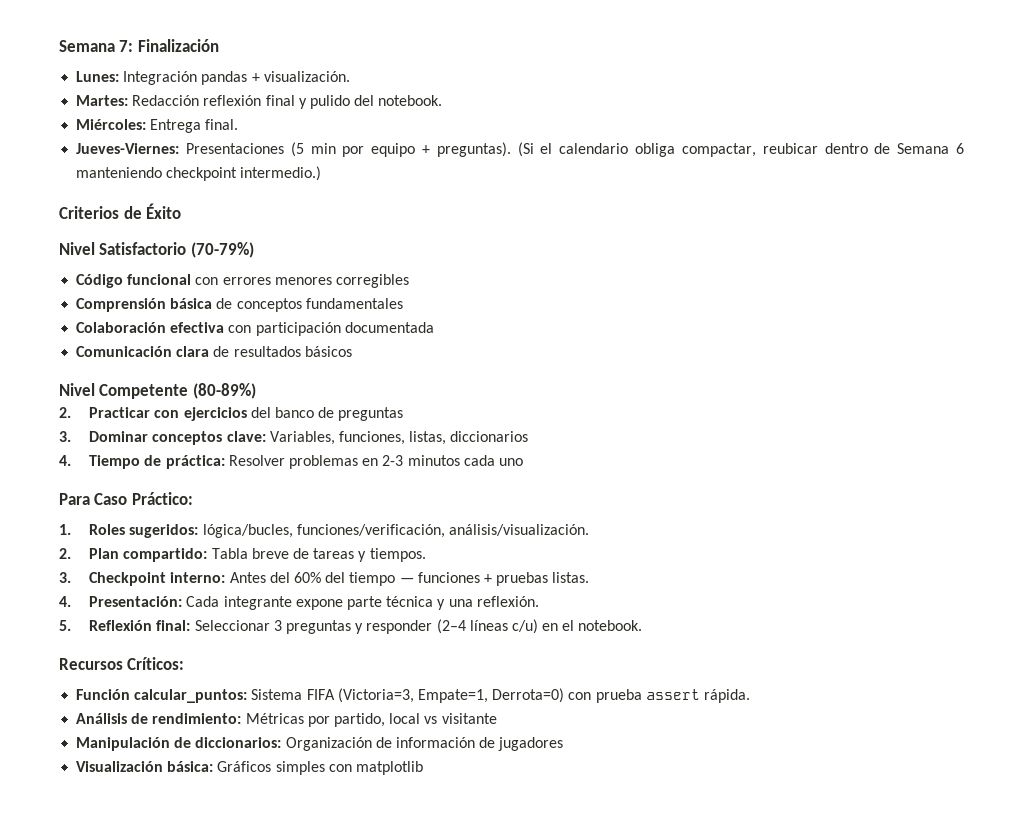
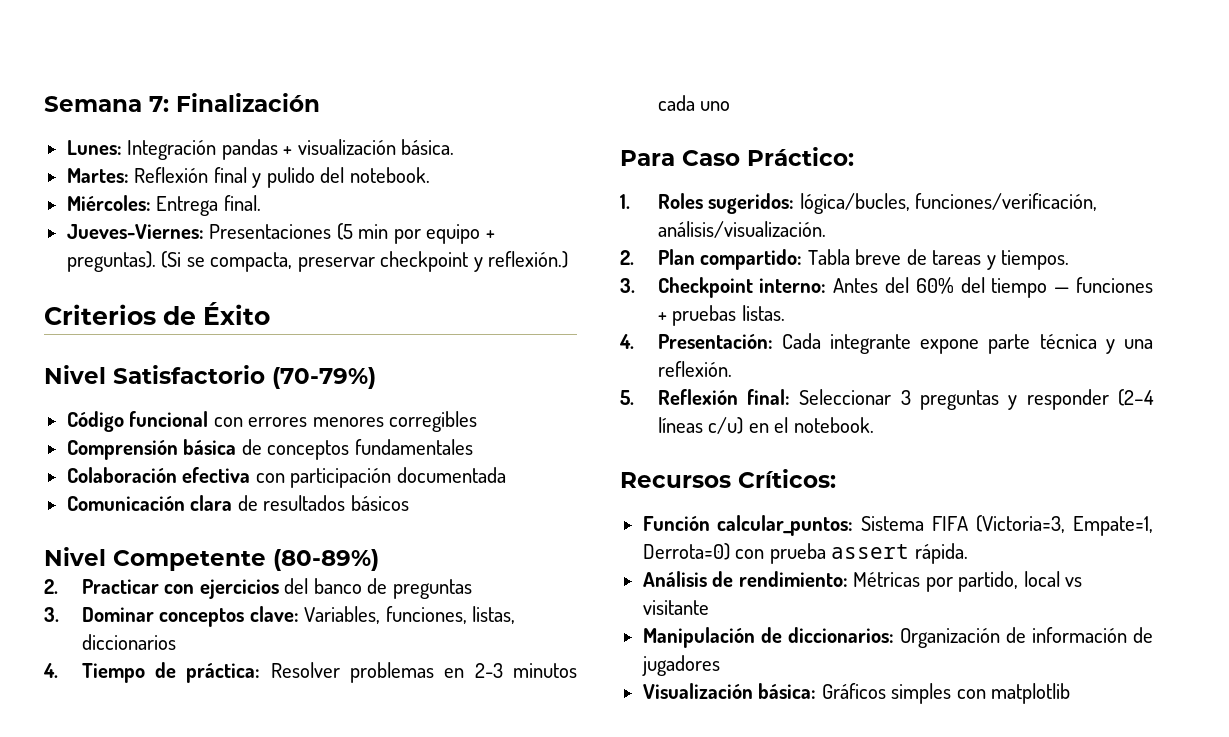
[263,71,350,82] visualización. -> [297,139,455,155] visualización básica.
[132,95,262,106] Redacción reflexión -> [134,167,209,183] Reflexión
[540,143,965,157] [76,166,322,181] el calendario obliga compactar, reubicar dentro de Semana 6 manteniendo checkpoint intermedio.) -> [186,251,569,272] se compacta, preservar checkpoint y reflexión.)

